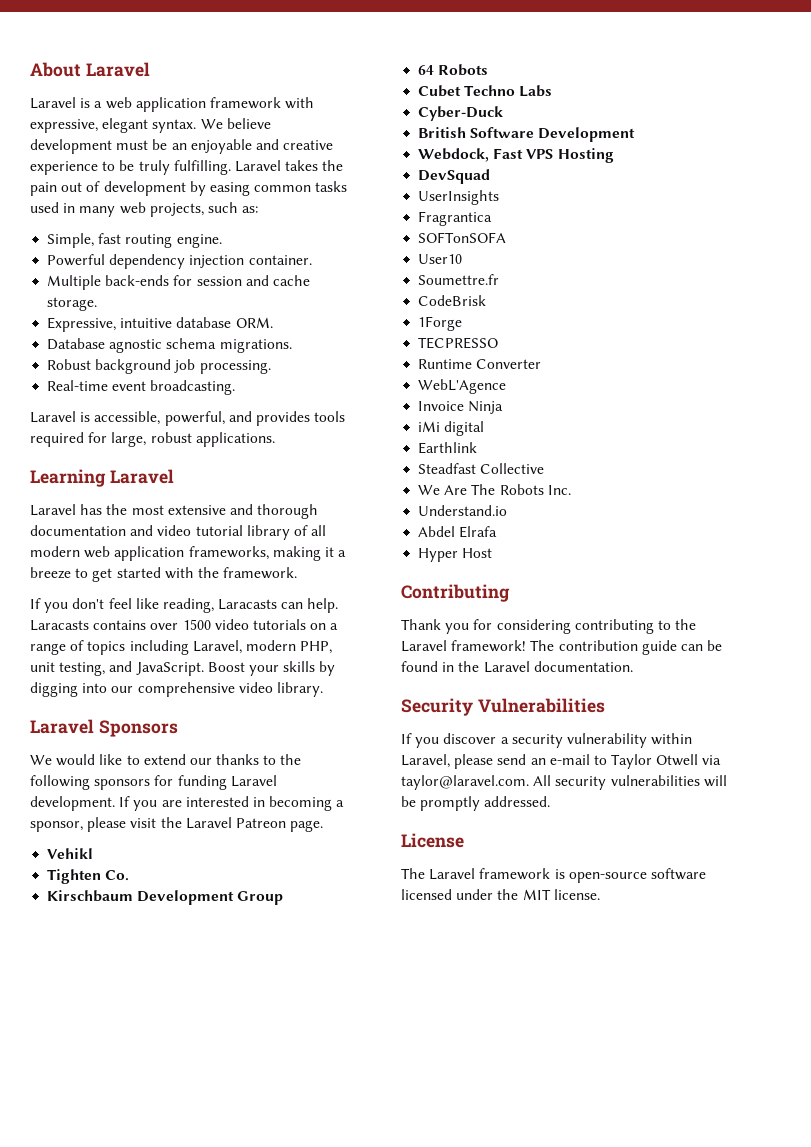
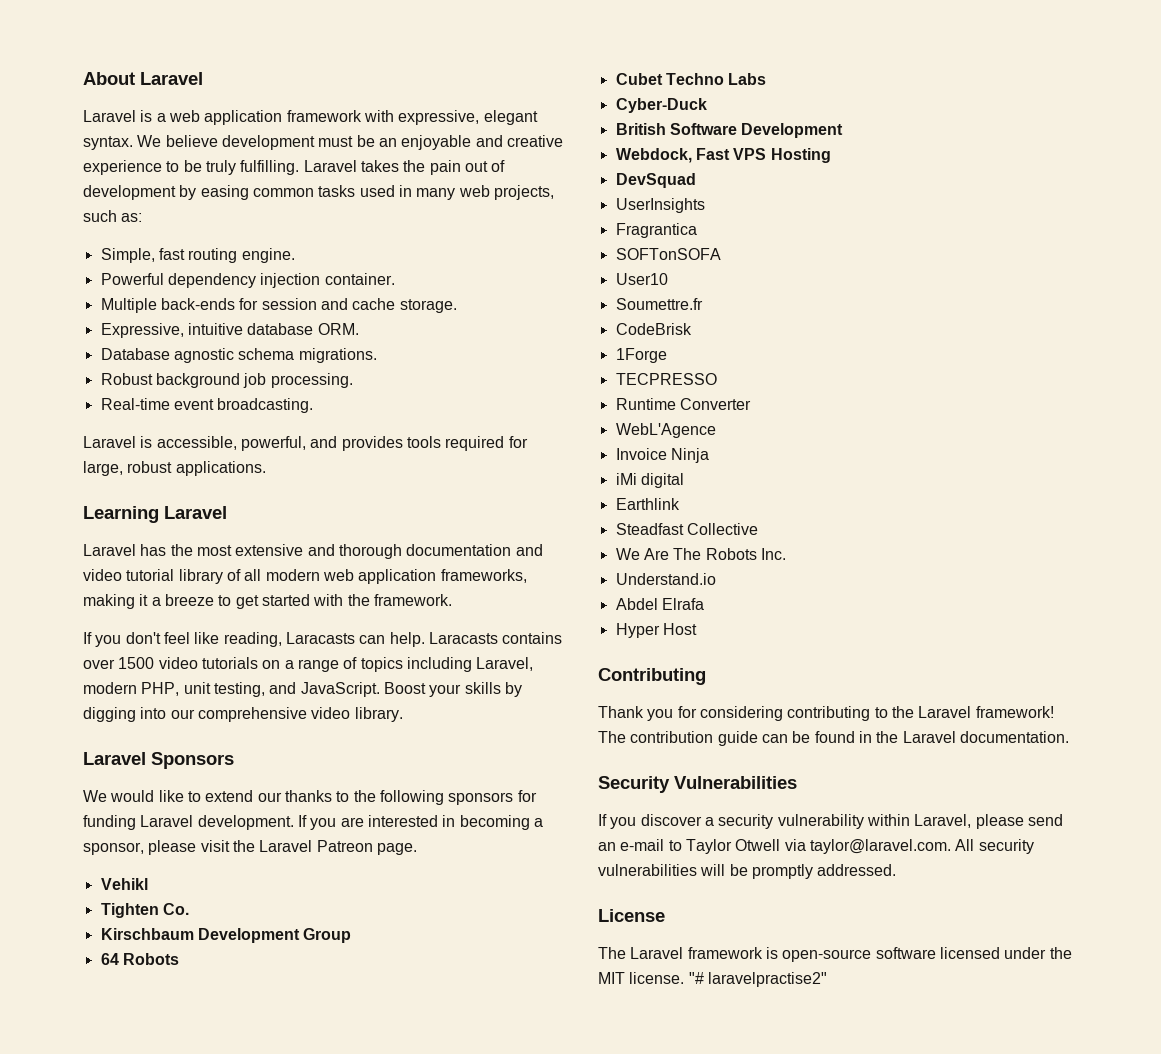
(600, 894) none -> [688,972,827,987] "# laravelpractise2"

